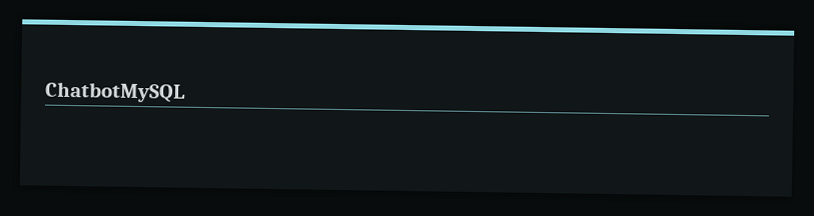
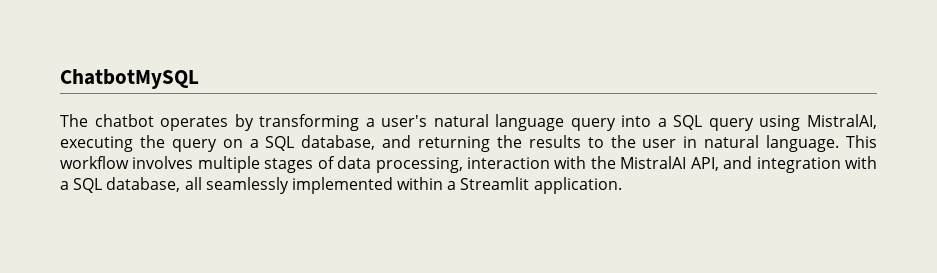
(186, 92) none -> [60,114,877,131] [60,135,877,152] [60,156,878,173] [60,177,622,194] // The chatbot operates by transforming a user's natural language query into a SQL query using MistralAI, executing the query on a SQL database, and returning the results to the user in natural language. This workflow involves multiple stages of data processing, interaction with the MistralAI API, and integration with a SQL database, all seamlessly implemented within a Streamlit application.

